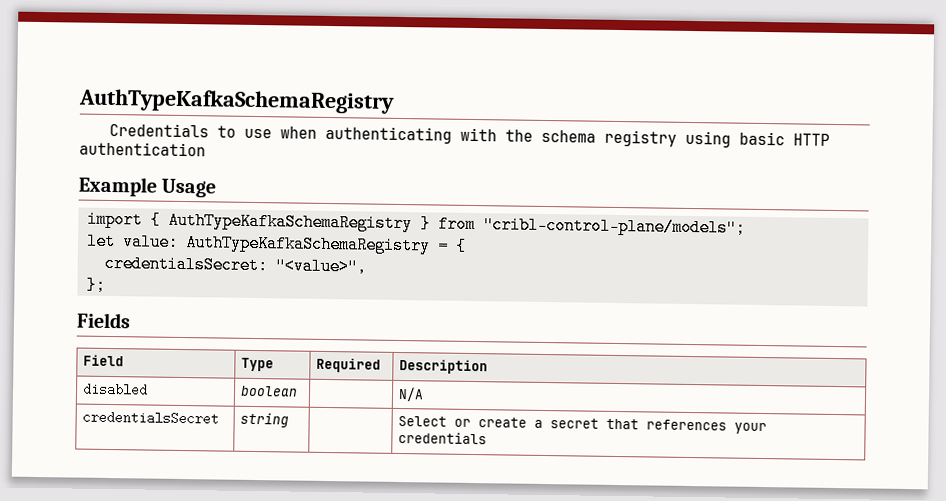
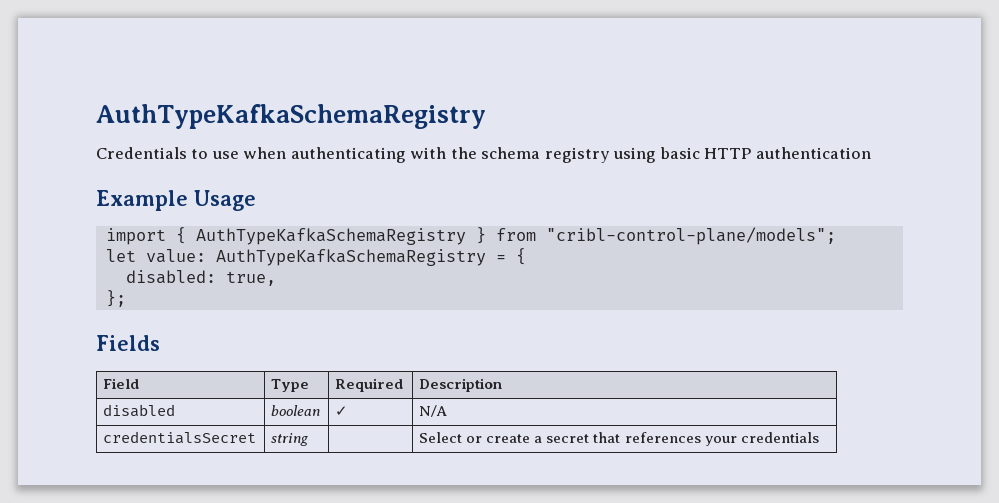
[103,254,367,276] credentialsSecret: "<value>", -> [125,270,276,286] disabled: true,
(299, 391) none -> [335,406,349,416] ✓

